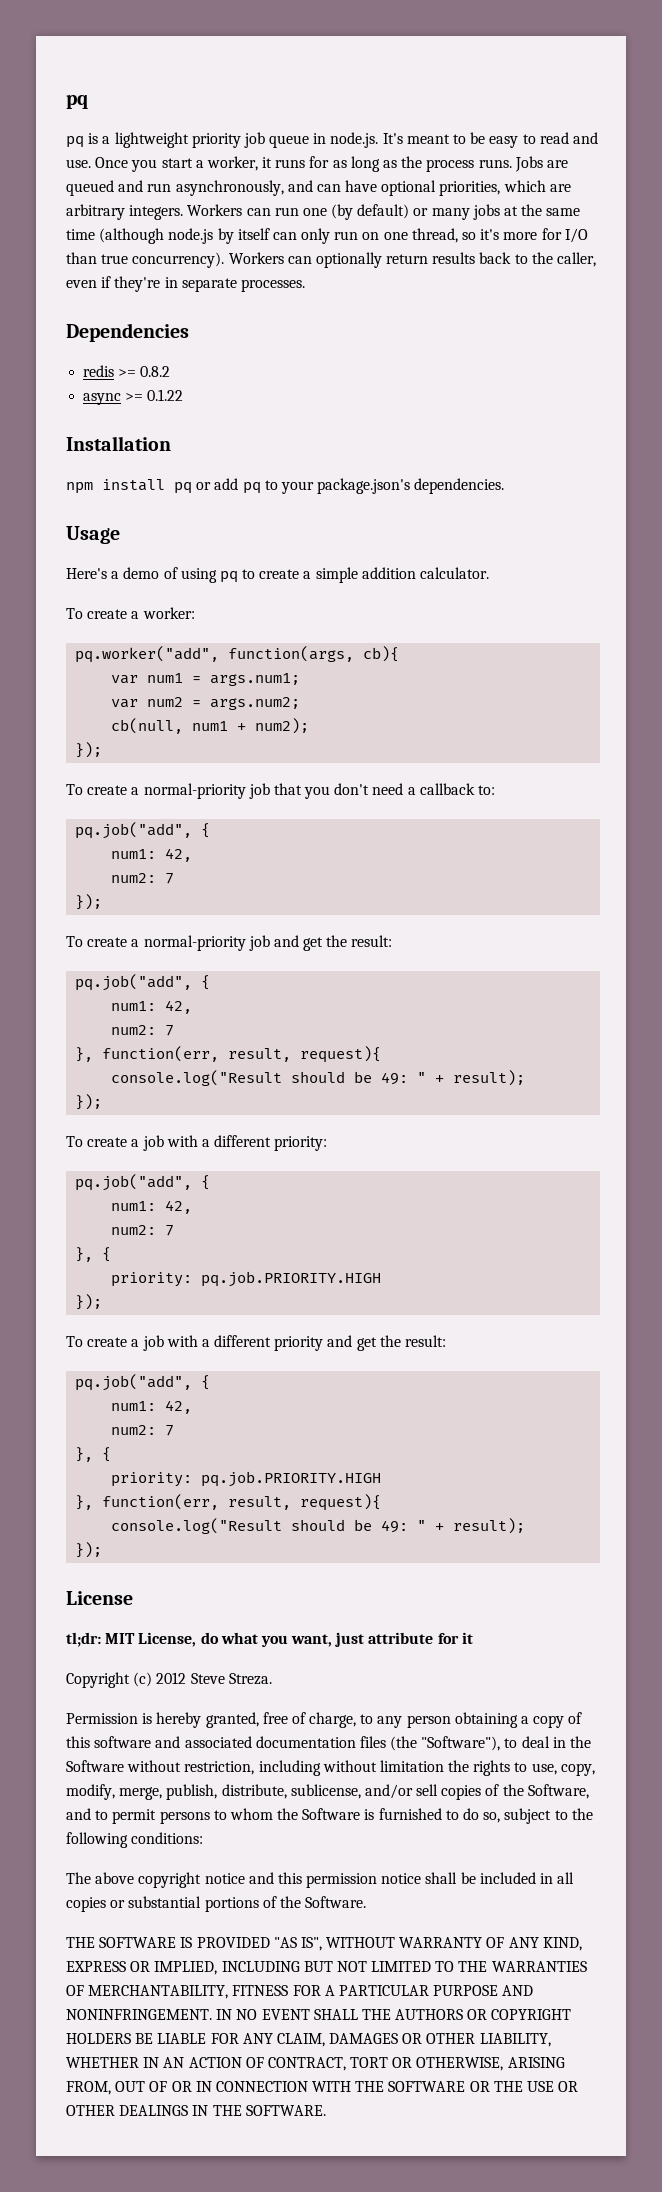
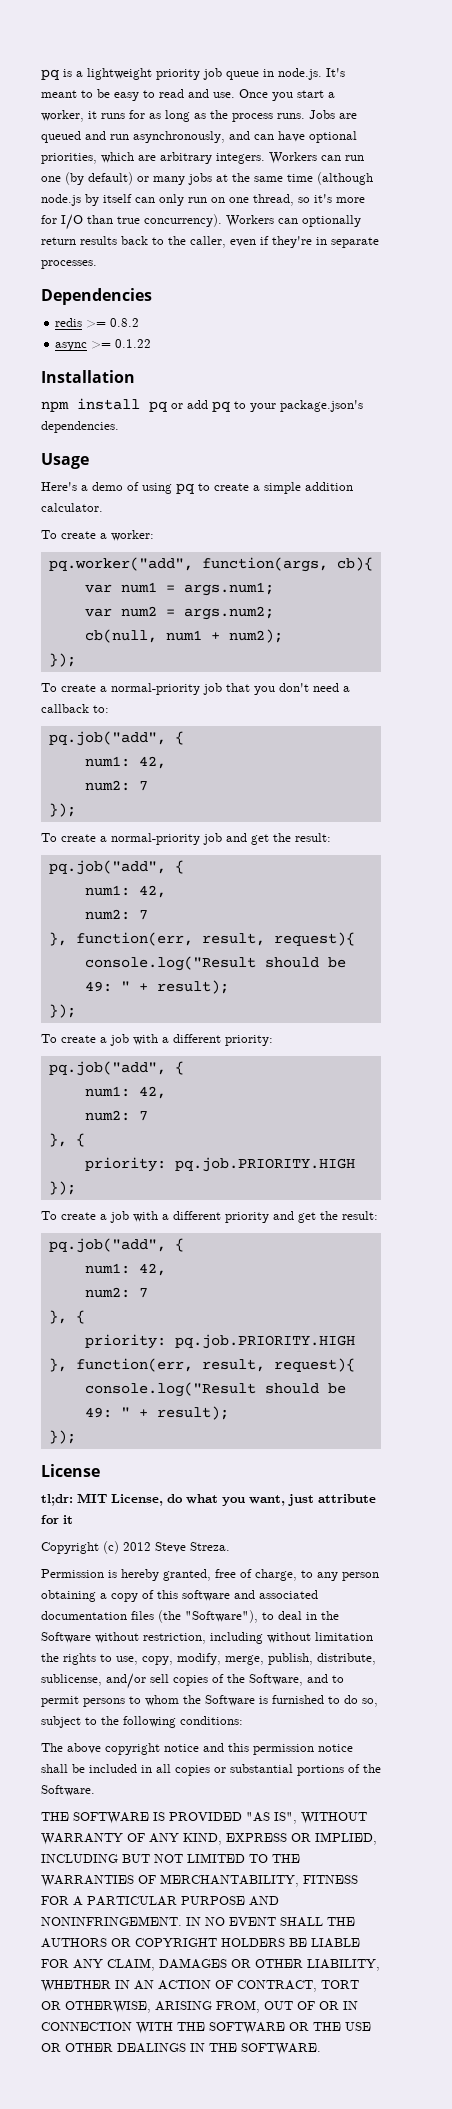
[66,95,88,109] [66,136,84,148] pq // pq -> [41,69,59,80] pq

